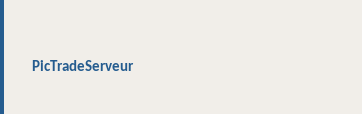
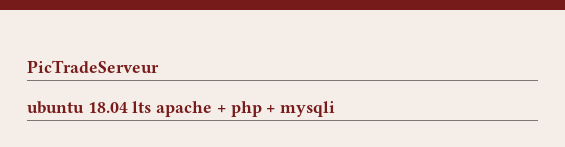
(134, 65) none -> [27,101,336,117] // ubuntu 18.04 lts apache + php + mysqli

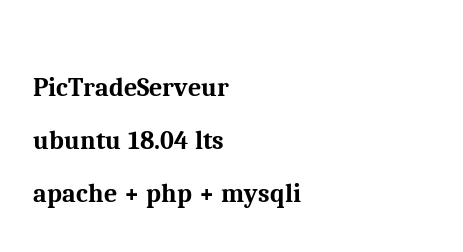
(152, 107) none -> (225, 139) //

